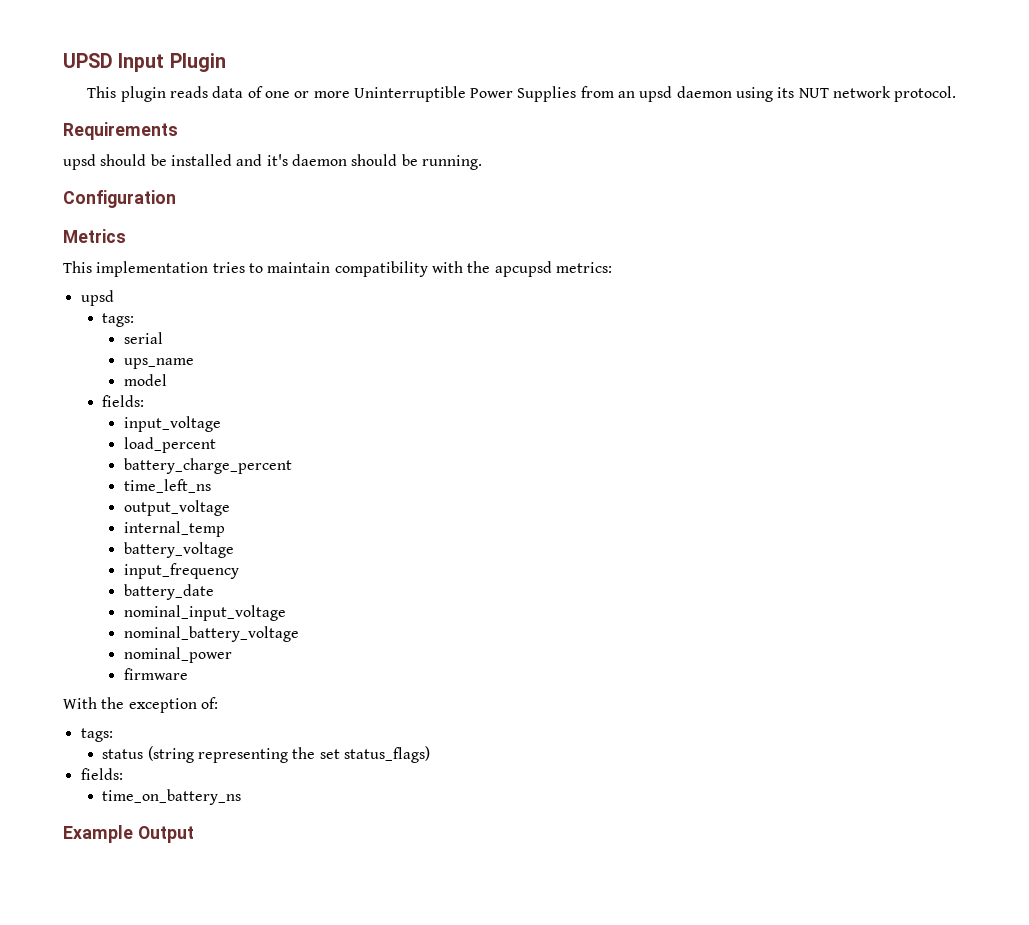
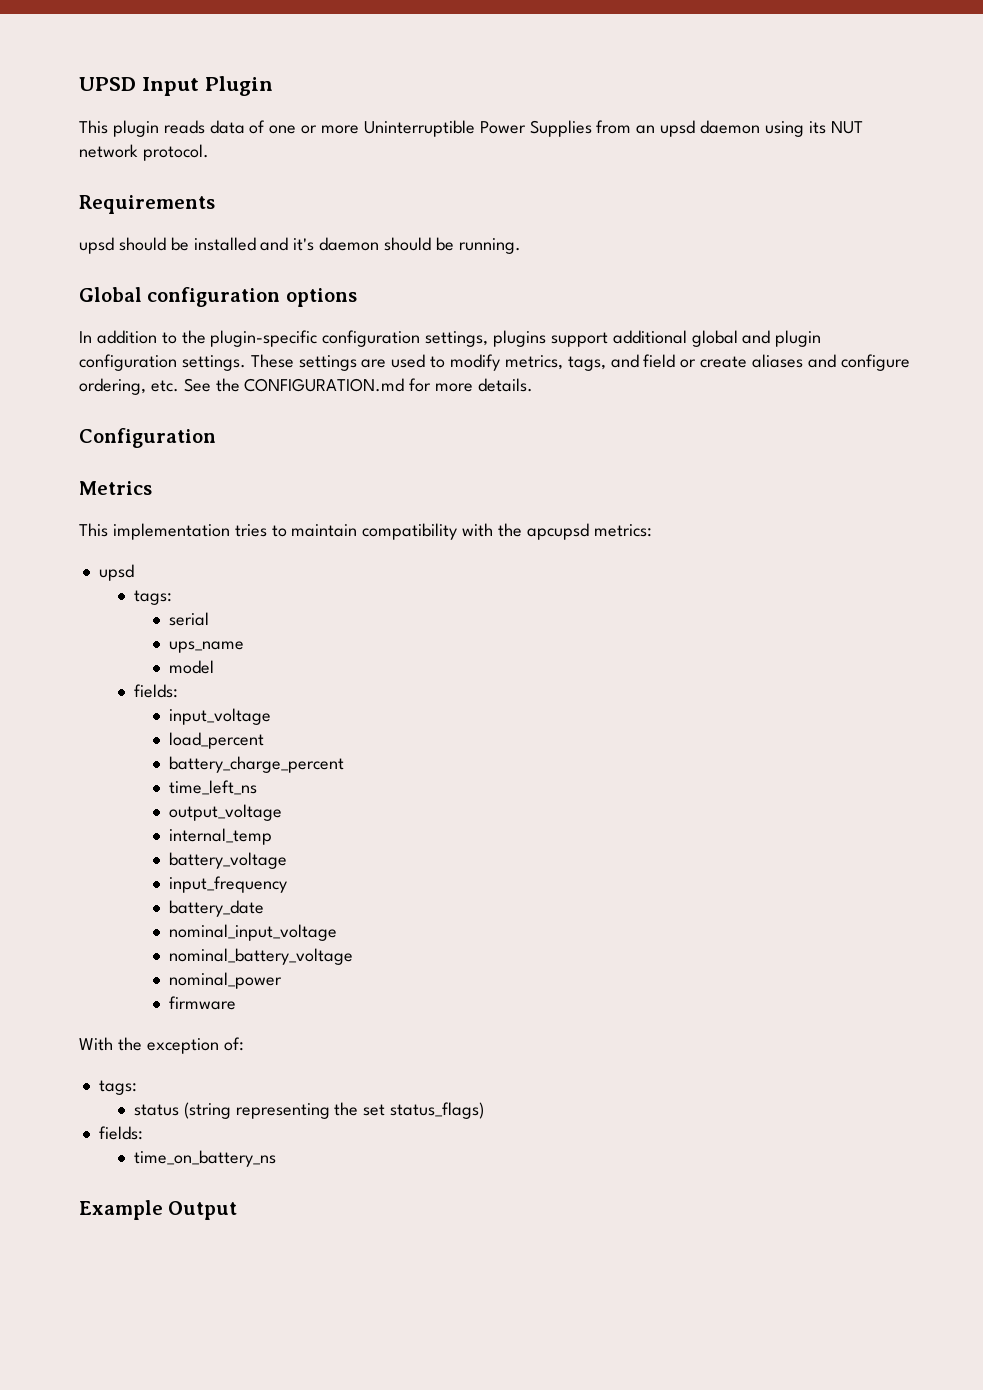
(482, 162) none -> [79,287,357,307] [79,330,822,347] [79,354,910,371] [79,378,534,395] // Global configuration options // In addition to the plugin-specific configuration settings, plugins support additional global and plugin configuration settings. These settings are used to modify metrics, tags, and field or create aliases and configure ordering, etc. See the CONFIGURATION.md for more details.

